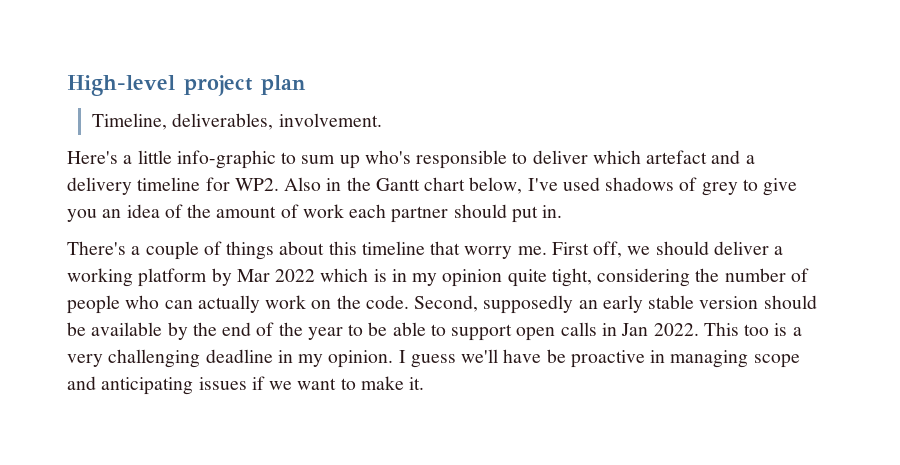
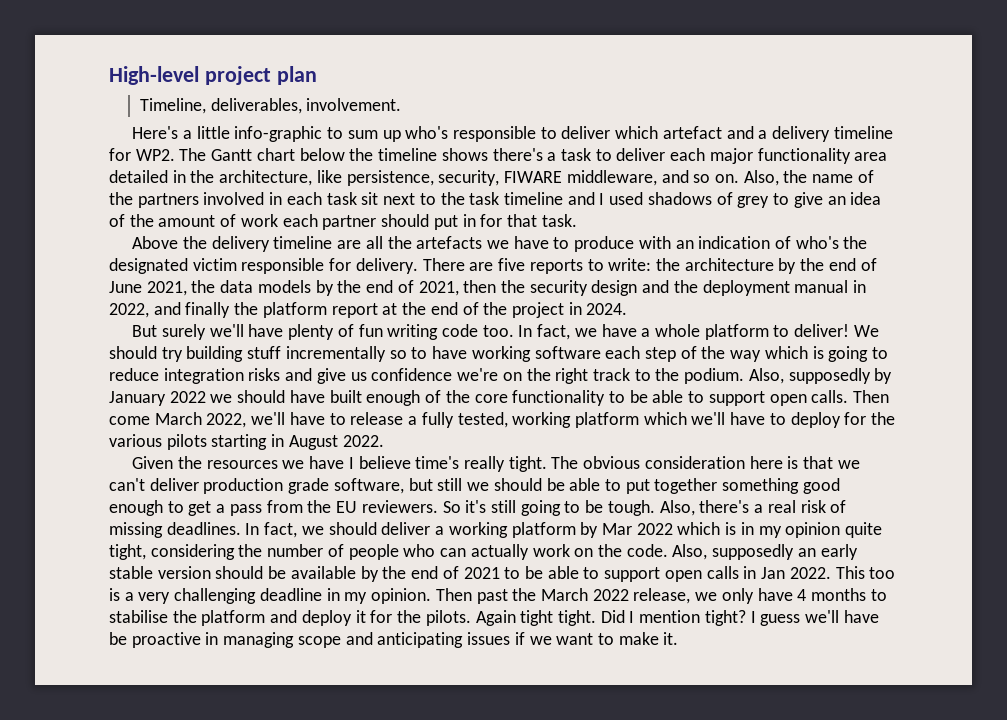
[284,177,558,194] Also in the Gantt chart below, I've -> [179,148,888,164] [109,170,874,186] [109,192,605,208] The Gantt chart below the timeline shows there's a task to deliver each major functionality area detailed in the architecture, like persistence, security, FIWARE middleware, and so on. Also, the name of the partners involved in each task sit next to the task timeline and I
[67,209,97,222] you -> (823, 200) none
[542,205,563,218] [67,241,623,260] in. // There's a couple of things about this timeline that worry me. First off, -> [462,214,577,227] [132,236,868,252] [109,258,877,274] [109,280,867,296] [109,302,628,318] [132,324,879,340] [109,346,889,362] [109,368,893,384] [109,390,890,406] [109,412,896,428] [109,434,384,450] [132,456,860,472] [109,478,840,494] [109,500,847,516] [109,522,298,538] in for that task. // Above the delivery timeline are all the artefacts we have to produce with an indication of who's the designated victim responsible for delivery. There are five reports to write: the architecture by the end of June 2021, the data models by the end of 2021, then the security design and the deployment manual in 2022, and finally the platform report at the end of the project in 2024. // But surely we'll have plenty of fun writing code too. In fact, we have a whole platform to deliver! We should try building stuff incrementally so to have working software each step of the way which is going to reduce integration risks and give us confidence we're on the right track to the podium. Also, supposedly by January 2022 we should have built enough of the core functionality to be able to support open calls. Then come March 2022, we'll have to release a fully tested, working platform which we'll have to deploy for the various pilots starting in August 2022. // Given the resources we have I believe time's really tight. The obvious consideration here is that we can't deliver production grade software, but still we should be able to put together something good enough to get a pass from the EU reviewers. So it's still going to be tough. Also, there's a real risk of missing deadlines. In fact,
[414,295,479,312] Second, -> [672,544,708,560] Also,
[278,322,343,340] the year -> [463,567,500,579] 2021
(394, 359) none -> [435,588,887,604] [109,610,746,626] Then past the March 2022 release, we only have 4 months to stabilise the platform and deploy it for the pilots. Again tight tight. Did I mention tight?

